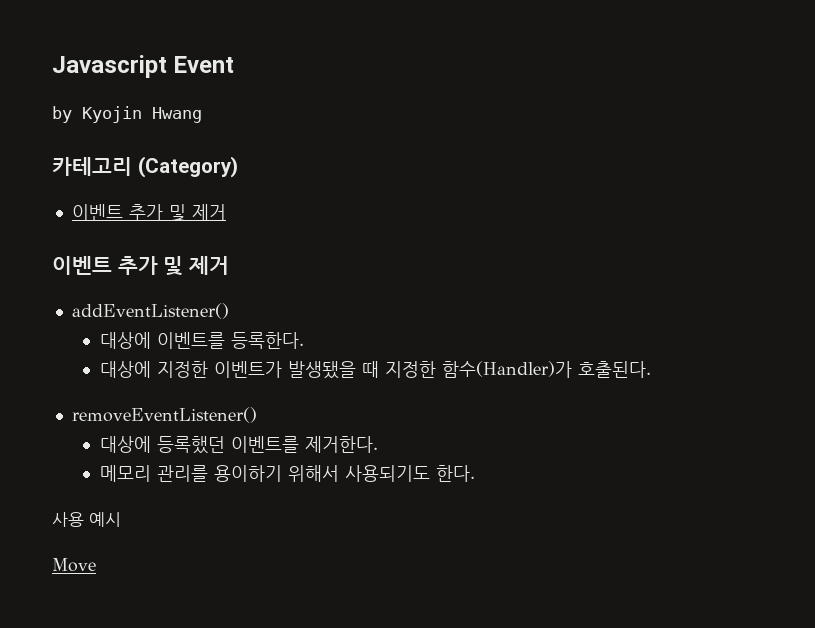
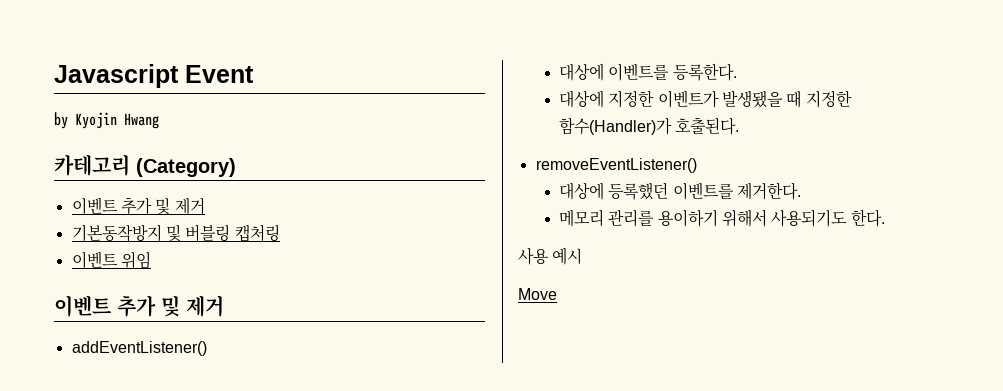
(226, 212) none -> [71,224,280,242] [71,251,151,269] // 기본동작방지 및 버블링 캡처링 // 이벤트 위임

